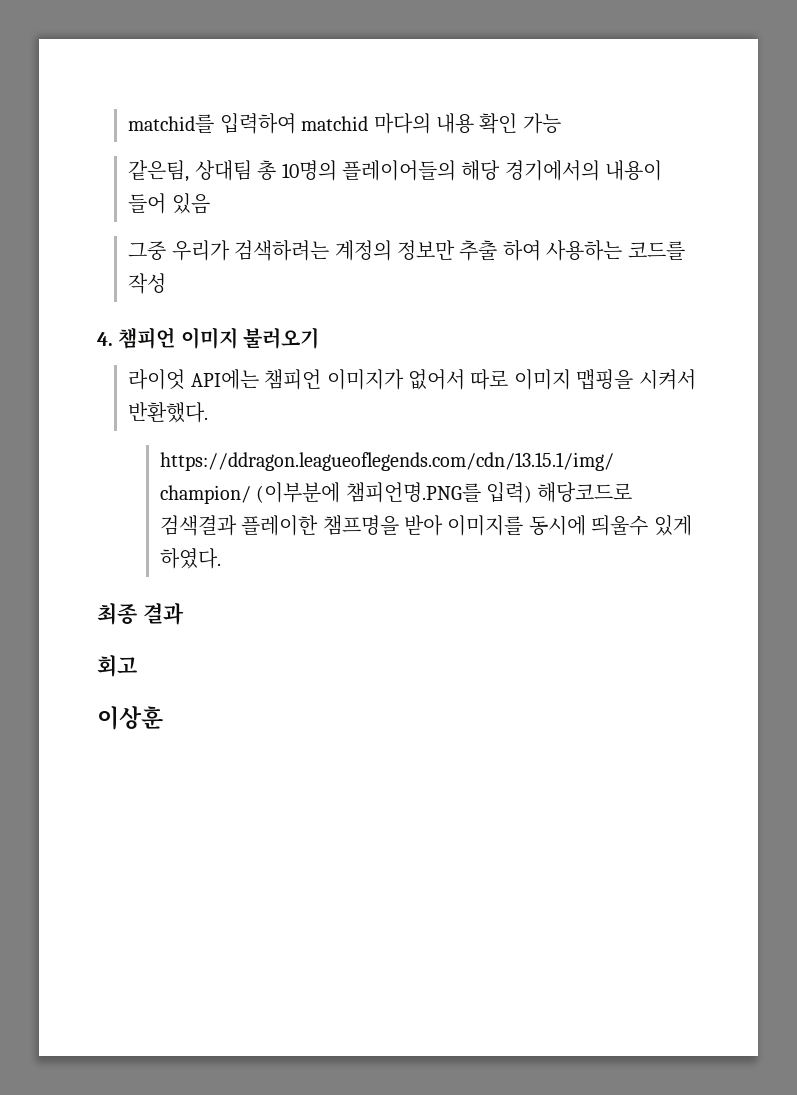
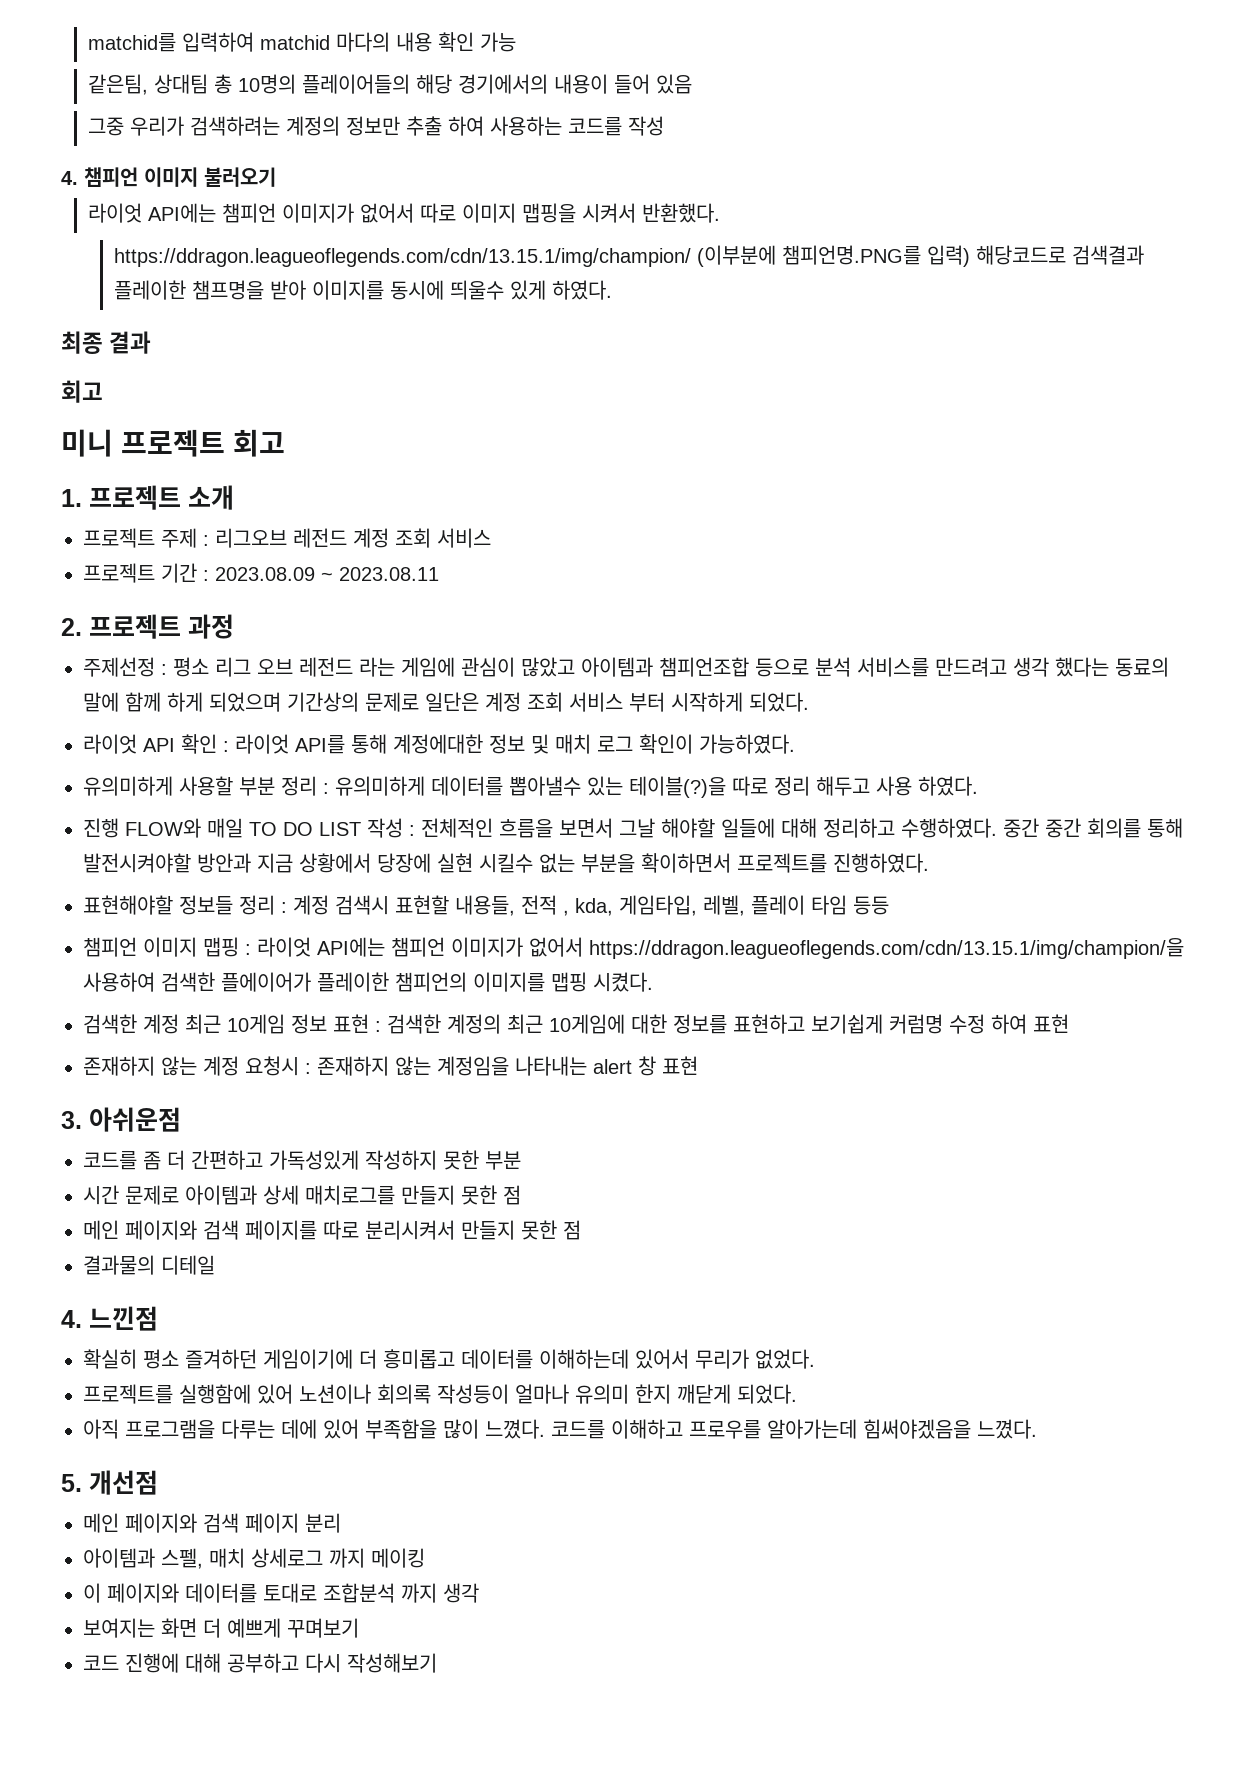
[97,706,163,730] 이상훈 -> [61,429,285,457] [61,485,234,510] [83,528,491,548] [83,563,439,583] [61,614,234,639] [83,657,1169,677] [83,692,809,712] [83,734,795,754] [83,776,978,798] [83,818,1183,838] [83,853,929,873] [83,895,889,916] [83,937,1184,959] [83,972,653,992] [83,1014,1069,1034] [83,1056,698,1076] [61,1107,181,1132] [83,1150,521,1170] [83,1185,521,1205] [83,1220,581,1240] [83,1255,215,1275] [61,1306,158,1331] [83,1349,815,1369] [83,1384,797,1404] [83,1419,1037,1439] [61,1470,158,1495] [83,1513,341,1533] [83,1548,425,1569] [83,1583,479,1603] [83,1618,359,1638] [83,1653,437,1673] 미니 프로젝트 회고 // 1. 프로젝트 소개 // 프로젝트 주제 : 리그오브 레전드 계정 조회 서비스 // 프로젝트 기간 : 2023.08.09 ~ 2023.08.11 // 2. 프로젝트 과정 // 주제선정 : 평소 리그 오브 레전드 라는 게임에 관심이 많았고 아이템과 챔피언조합 등으로 분석 서비스를 만드려고 생각 했다는 동료의 말에 함께 하게 되었으며 기간상의 문제로 일단은 계정 조회 서비스 부터 시작하게 되었다. // 라이엇 API 확인 : 라이엇 API를 통해 계정에대한 정보 및 매치 로그 확인이 가능하였다. // 유의미하게 사용할 부분 정리 : 유의미하게 데이터를 뽑아낼수 있는 테이블(?)을 따로 정리 해두고 사용 하였다. // 진행 FLOW와 매일 TO DO LIST 작성 : 전체적인 흐름을 보면서 그날 해야할 일들에 대해 정리하고 수행하였다. 중간 중간 회의를 통해 발전시켜야할 방안과 지금 상황에서 당장에 실현 시킬수 없는 부분을 확이하면서 프로젝트를 진행하였다. // 표현해야할 정보들 정리 : 계정 검색시 표현할 내용들, 전적 , kda, 게임타입, 레벨, 플레이 타임 등등 // 챔피언 이미지 맵핑 : 라이엇 API에는 챔피언 이미지가 없어서 https://ddragon.leagueoflegends.com/cdn/13.15.1/img/champion/을 사용하여 검색한 플에이어가 플레이한 챔피언의 이미지를 맵핑 시켰다. // 검색한 계정 최근 10게임 정보 표현 : 검색한 계정의 최근 10게임에 대한 정보를 표현하고 보기쉽게 커럼명 수정 하여 표현 // 존재하지 않는 계정 요청시 : 존재하지 않는 계정임을 나타내는 alert 창 표현 // 3. 아쉬운점 // 코드를 좀 더 간편하고 가독성있게 작성하지 못한 부분 // 시간 문제로 아이템과 상세 매치로그를 만들지 못한 점 // 메인 페이지와 검색 페이지를 따로 분리시켜서 만들지 못한 점 // 결과물의 디테일 // 4. 느낀점 // 확실히 평소 즐겨하던 게임이기에 더 흥미롭고 데이터를 이해하는데 있어서 무리가 없었다. // 프로젝트를 실행함에 있어 노션이나 회의록 작성등이 얼마나 유의미 한지 깨닫게 되었다. // 아직 프로그램을 다루는 데에 있어 부족함을 많이 느꼈다. 코드를 이해하고 프로우를 알아가는데 힘써야겠음을 느꼈다. // 5. 개선점 // 메인 페이지와 검색 페이지 분리 // 아이템과 스펠, 매치 상세로그 까지 메이킹 // 이 페이지와 데이터를 토대로 조합분석 까지 생각 // 보여지는 화면 더 예쁘게 꾸며보기 // 코드 진행에 대해 공부하고 다시 작성해보기

